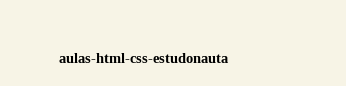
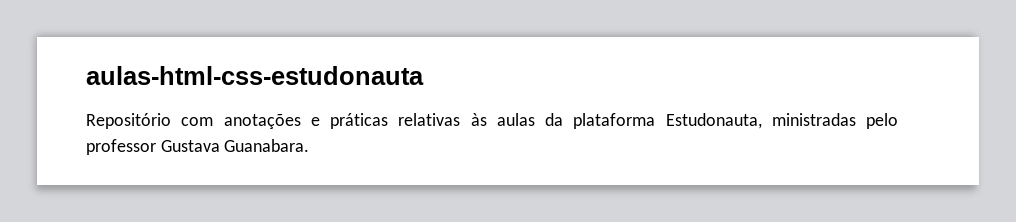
(229, 58) none -> [86,113,898,129] [86,139,310,155] // Repositório com anotações e práticas relativas às aulas da plataforma Estudonauta, ministradas pelo professor Gustava Guanabara.

